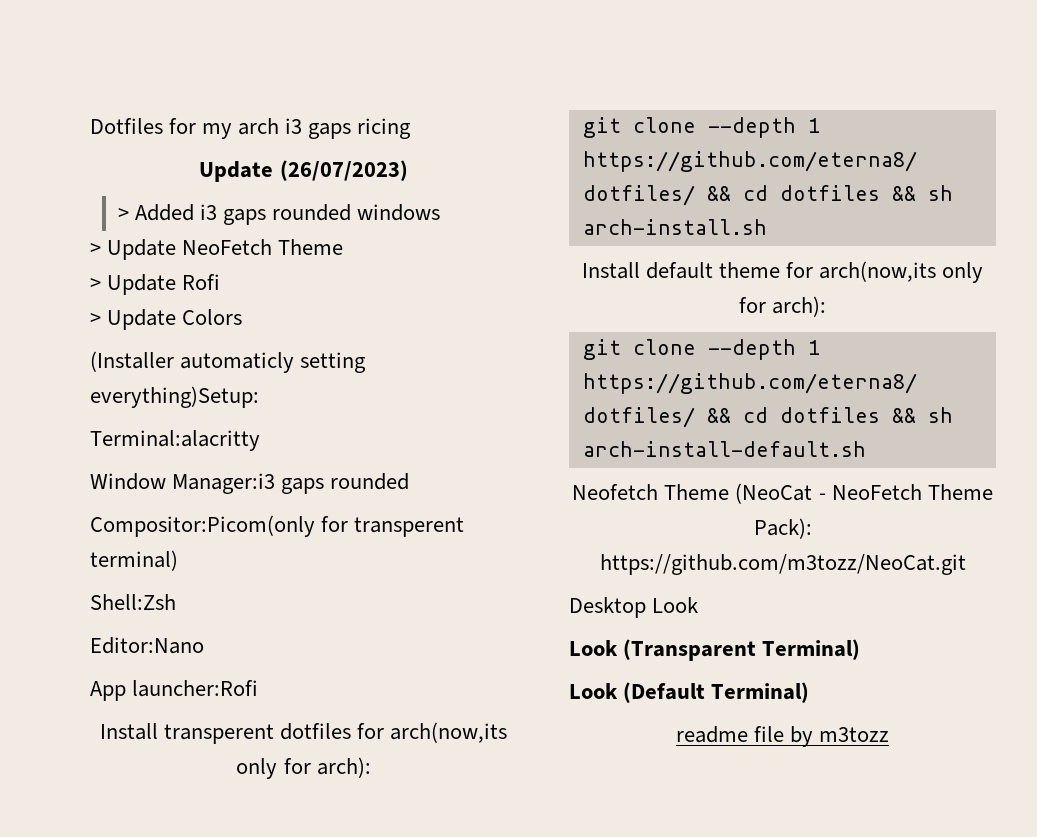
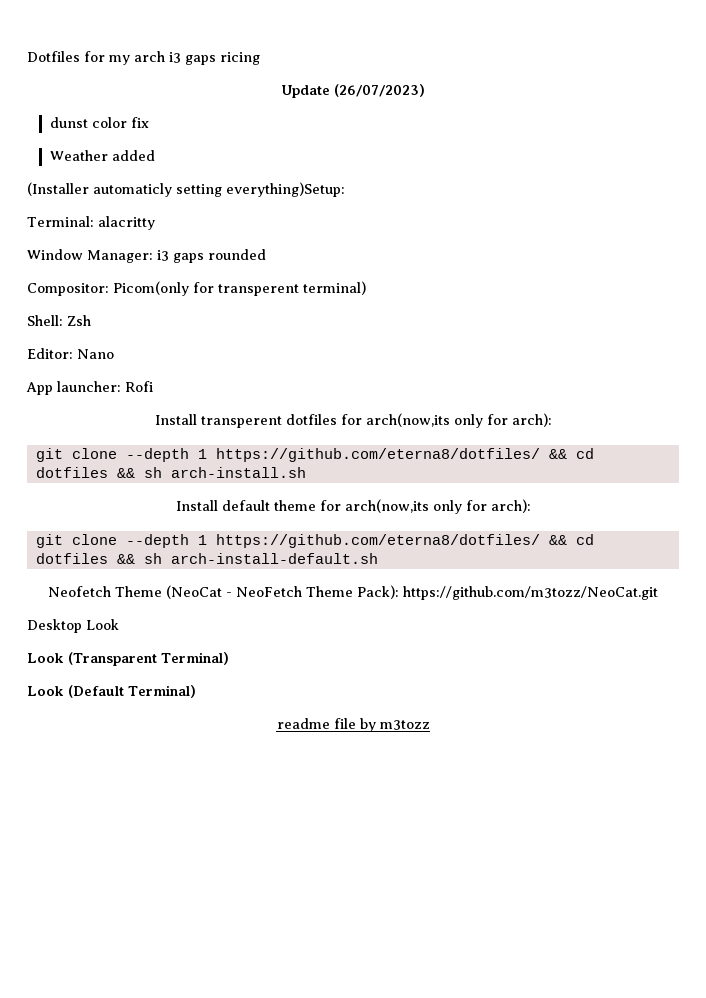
[118,204,441,225] [90,239,344,260] [90,274,221,295] [90,309,243,330] > Added i3 gaps rounded windows // > Update NeoFetch Theme // > Update Rofi // > Update Colors -> [49,117,149,128] [49,150,155,161] dunst color fix // Weather added
[90,430,260,451] Terminal:alacritty -> [27,216,155,230] Terminal: alacritty
[172,473,276,494] Manager:i3 -> [87,250,169,263] Manager: i3
[90,515,315,537] Compositor:Picom(only -> [27,281,189,296] Compositor: Picom(only
[90,594,176,610] [90,637,204,654] Shell:Zsh // Editor:Nano -> [27,315,91,326] [27,348,114,359] Shell: Zsh // Editor: Nano
[132,680,259,697] launcher:Rofi -> [57,381,153,392] launcher: Rofi

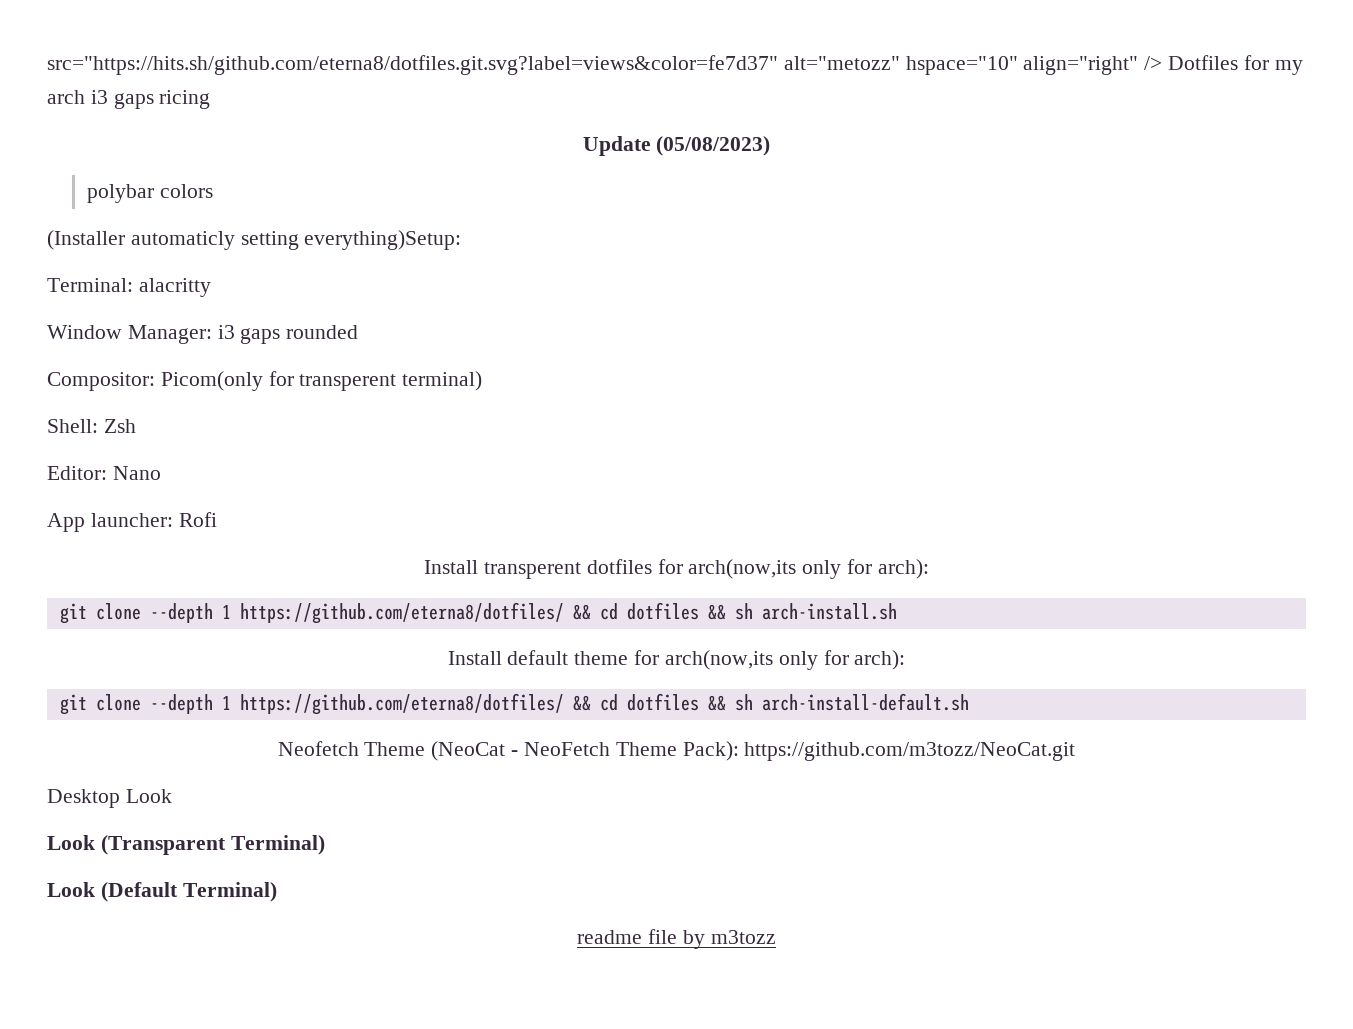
(27, 56) none -> [47,55,1163,75] src="https://hits.sh/github.com/eterna8/dotfiles.git.svg?label=views&color=fe7d37" alt="metozz" hspace="10" align="right" />
[334,84,425,97] [49,117,149,128] [49,150,155,161] (26/07/2023) // dunst color fix // Weather added -> [656,136,771,156] [87,184,214,203] (05/08/2023) // polybar colors

